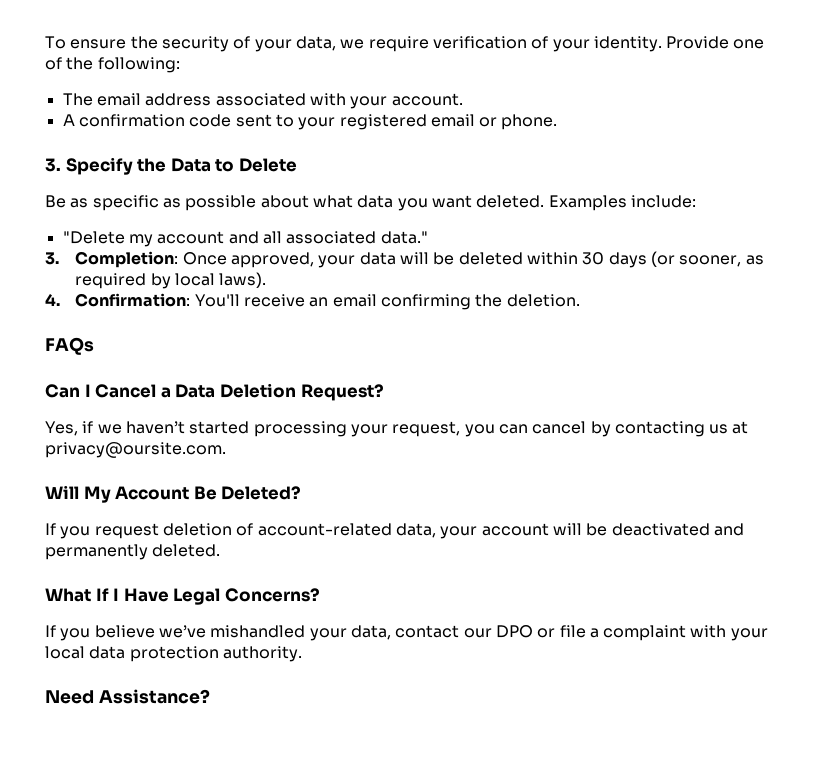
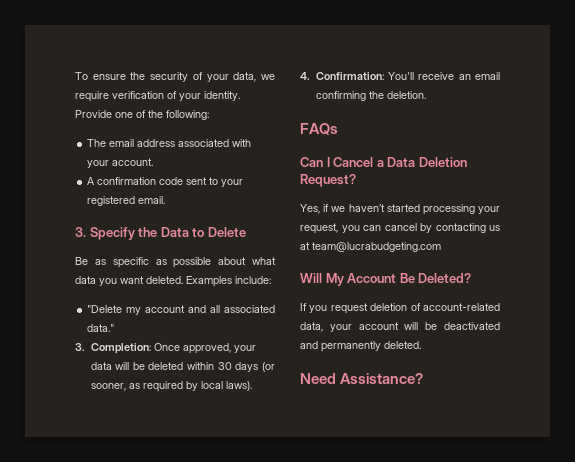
[430,114,558,130] email or phone. -> [138,196,166,204] email.
[45,442,226,458] privacy@oursite.com. -> [312,242,441,252] team@lucrabudgeting.com
[45,588,320,605] [45,625,768,641] [45,646,302,662] // What If I Have Legal Concerns? // If you believe we’ve mishandled your data, contact our DPO or file a complaint with your local data protection authority. -> (421, 345) none

